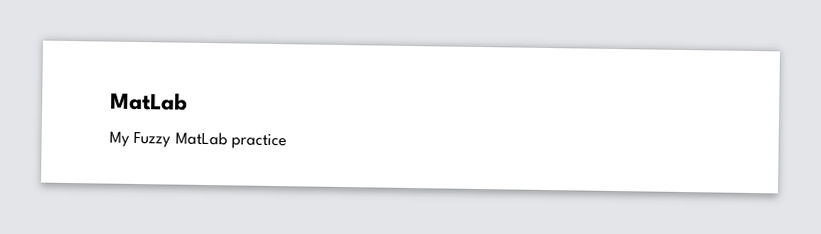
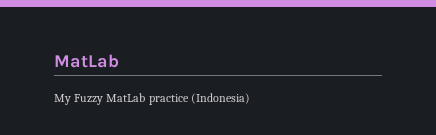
(288, 141) none -> [190,93,250,104] (Indonesia)

